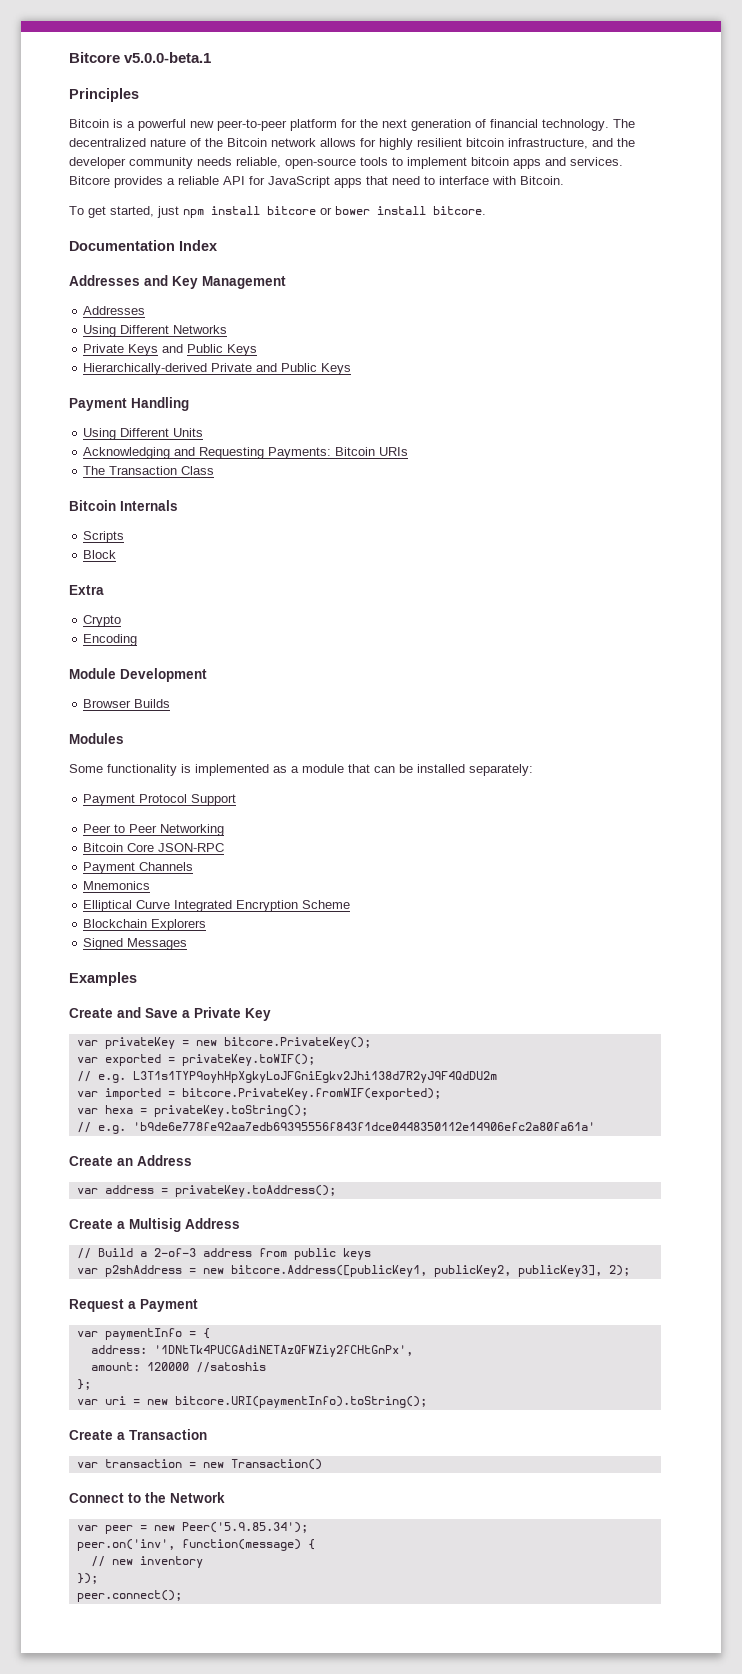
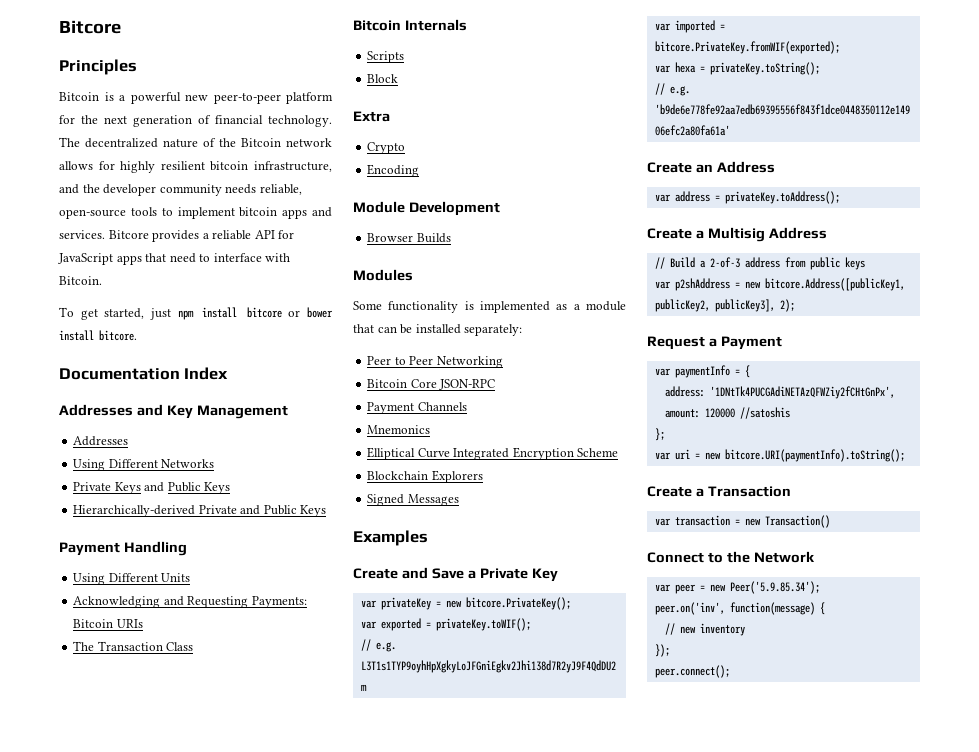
[69,52,212,63] Bitcore v5.0.0-beta.1 -> [59,20,121,34] Bitcore
[83,794,237,806] // Payment Protocol Support -> (523, 330) none

